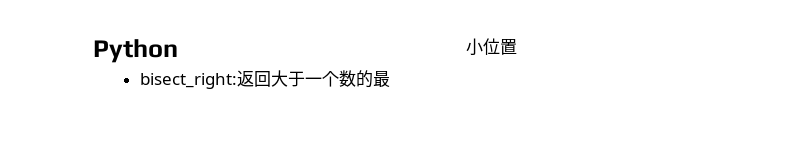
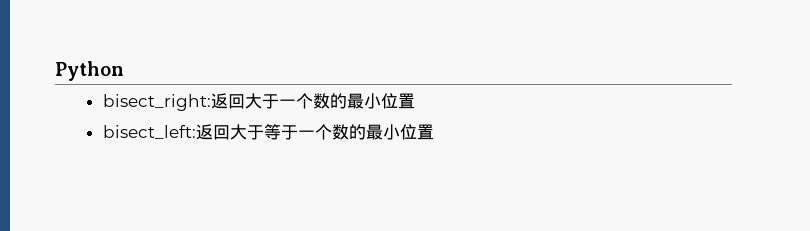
(517, 47) none -> [102,124,434,140] // bisect_left:返回大于等于一个数的最小位置

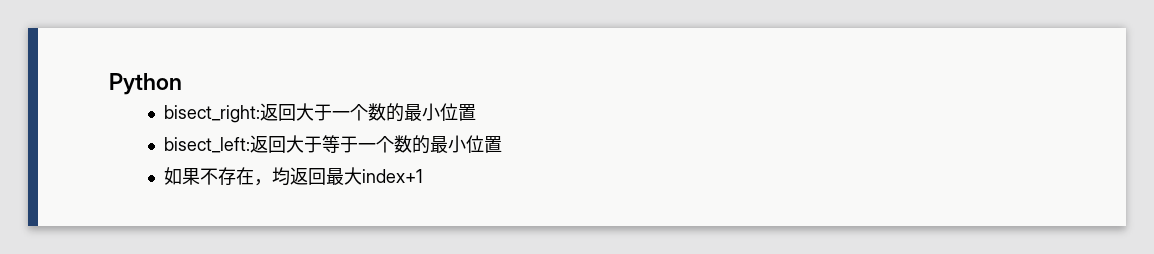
(434, 132) none -> [163,167,423,186] // 如果不存在，均返回最大index+1

